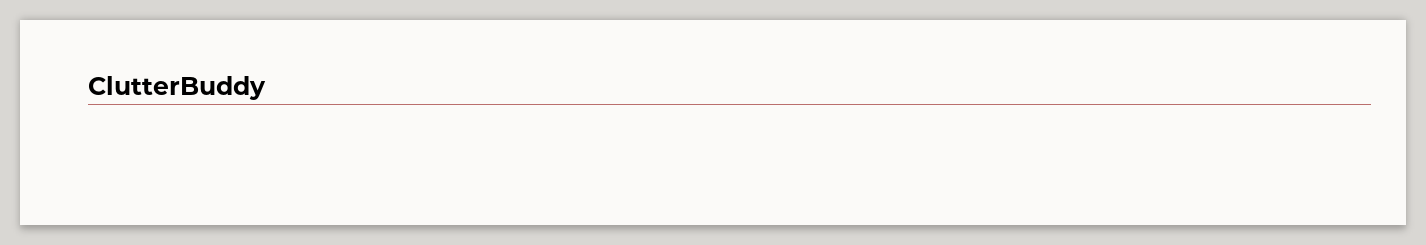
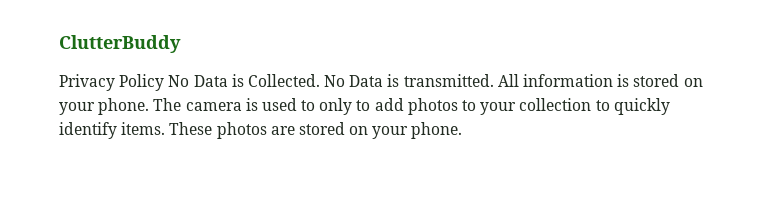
(266, 88) none -> [59,74,703,91] [59,98,670,115] [59,122,463,139] // Privacy Policy No Data is Collected. No Data is transmitted. All information is stored on your phone. The camera is used to only to add photos to your collection to quickly identify items. These photos are stored on your phone.

